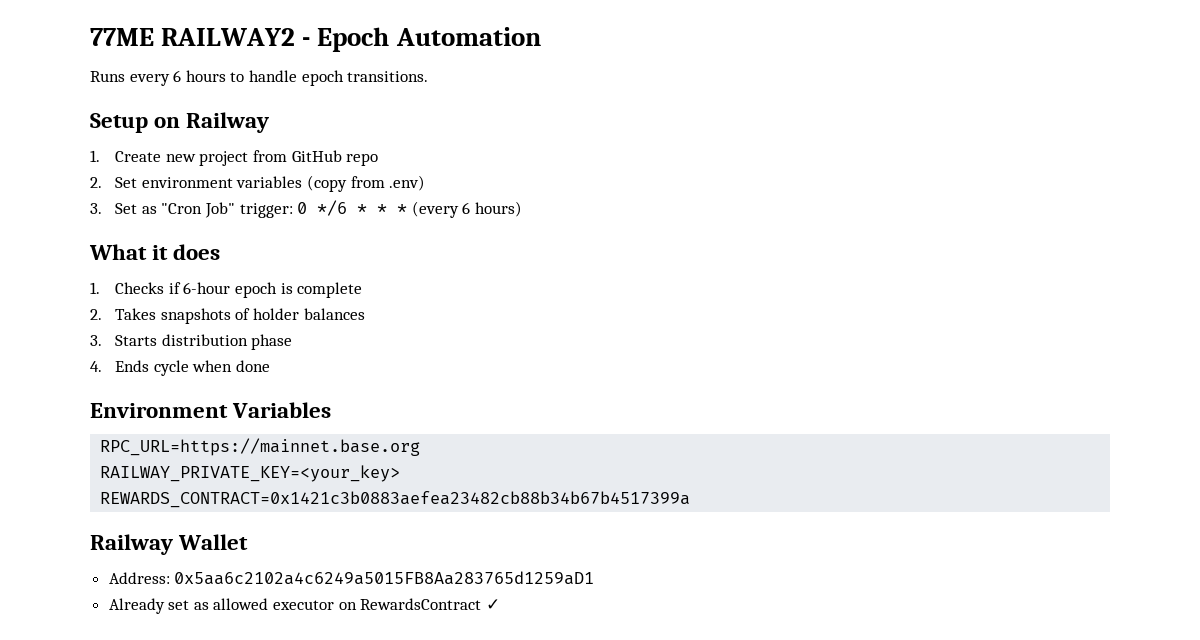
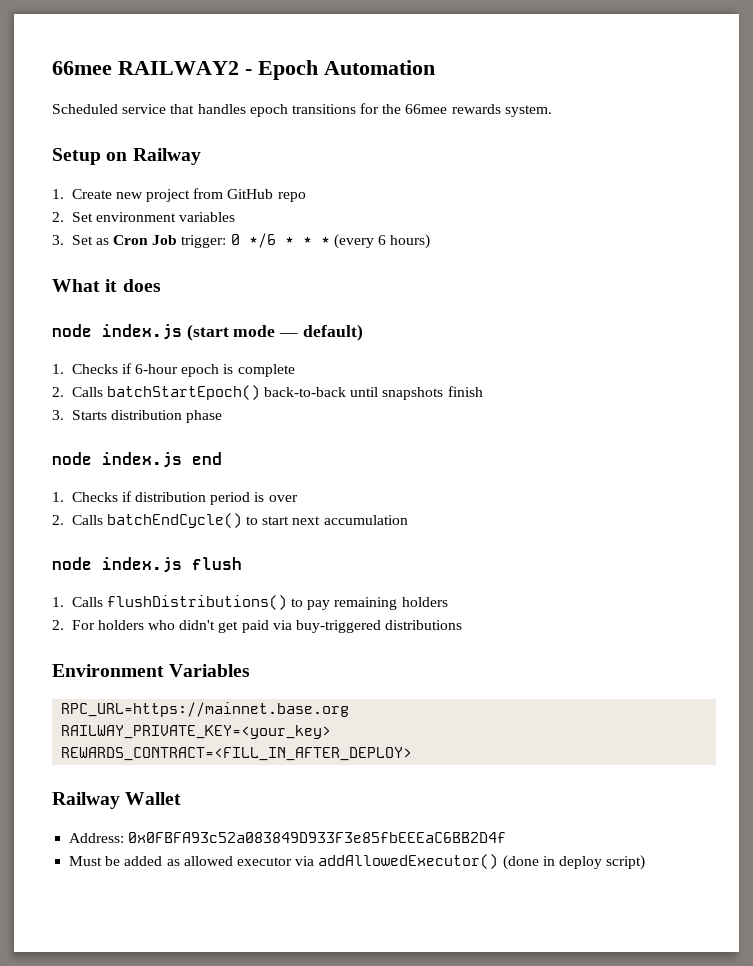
[90,28,154,46] 77ME -> [52,61,112,75] 66mee
[90,70,429,86] Runs every 6 hours to handle epoch transitions. -> [52,103,552,117] Scheduled service that handles epoch transitions for the 66mee rewards system.
[307,175,426,192] (copy from .env) -> (236, 217) none
[161,202,236,218] "Cron Job" -> [113,235,178,245] Cron Job
(221, 252) none -> [52,324,363,341] // node index.js (start mode — default)
[115,308,365,324] [90,334,293,350] [90,360,271,376] Takes snapshots of holder balances // 3. Starts distribution phase // 4. Ends cycle when done -> [71,385,483,400] [52,410,223,423] [52,452,222,467] [52,491,298,505] [52,513,408,528] [52,557,242,572] [52,595,448,610] [52,620,463,633] Calls batchStartEpoch() back-to-back until snapshots finish // 3. Starts distribution phase // node index.js end // 1. Checks if distribution period is over // 2. Calls batchEndCycle() to start next accumulation // node index.js flush // 1. Calls flushDistributions() to pay remaining holders // 2. For holders who didn't get paid via buy-triggered distributions
[100,491,691,508] REWARDS_CONTRACT=0x1421c3b0883aefea23482cb88b34b67b4517399a -> [61,747,413,761] REWARDS_CONTRACT=<FILL_IN_AFTER_DEPLOY>
[174,571,595,585] [108,598,500,614] 0x5aa6c2102a4c6249a5015FB8Aa283765d1259aD1 // Already set as allowed executor on RewardsContract ✓ -> [128,832,507,843] [69,854,646,870] 0x0FBFA93c52a083849D933F3e85fbEEEaC6BB2D4f // Must be added as allowed executor via addAllowedExecutor() (done in deploy script)

